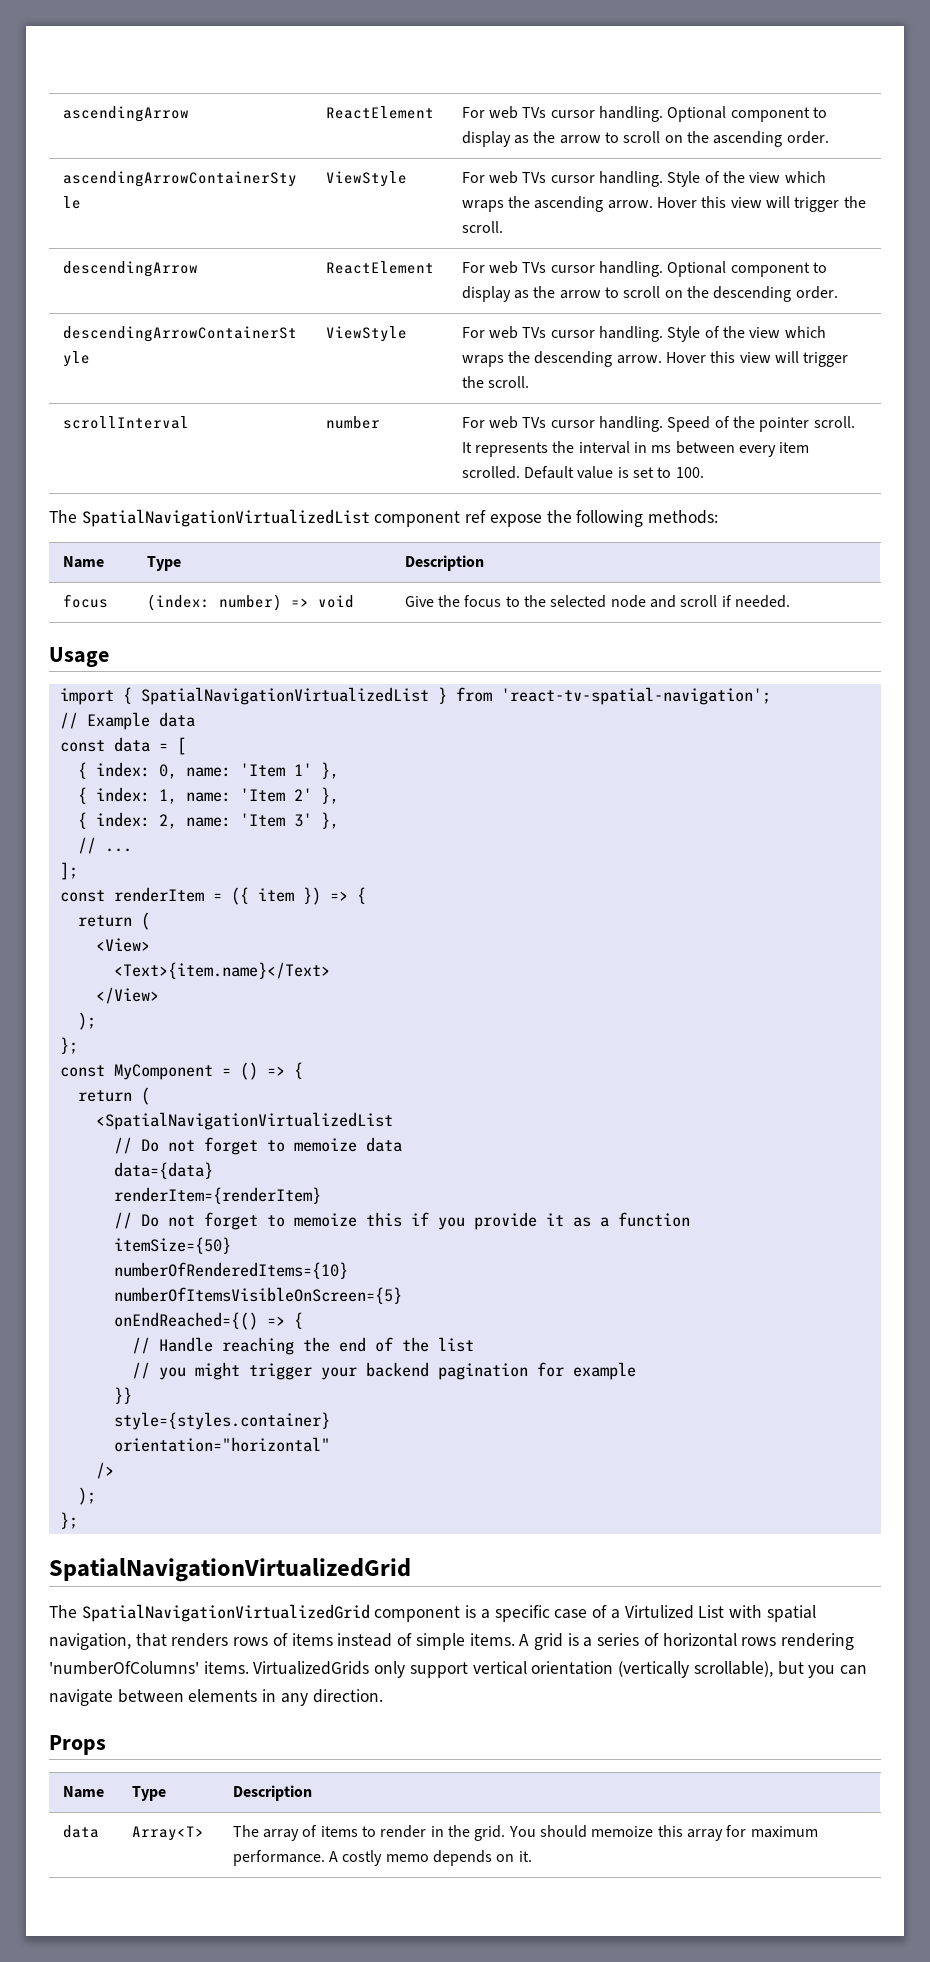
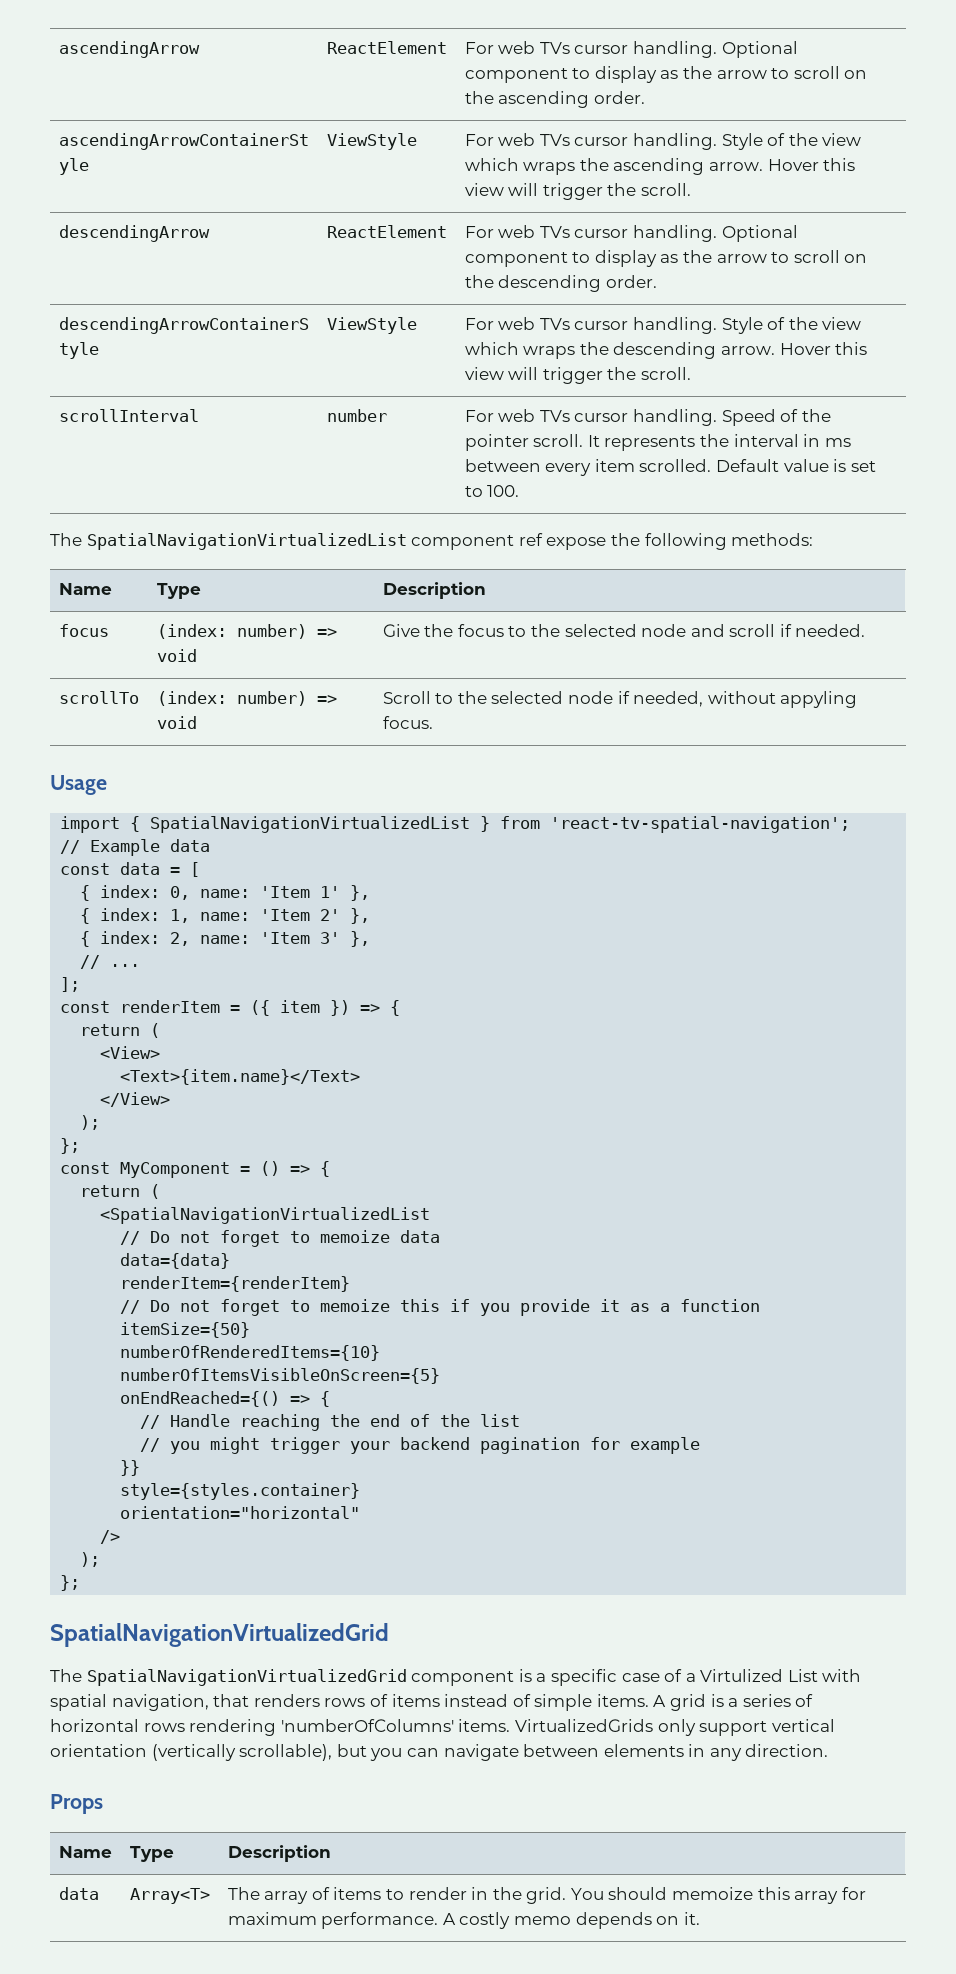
(790, 601) none -> [58,691,139,704] [156,691,337,706] [156,716,197,729] [382,691,858,708] [382,716,433,729] // scrollTo | (index: number) => void | Scroll to the selected node if needed, without appyling focus.

